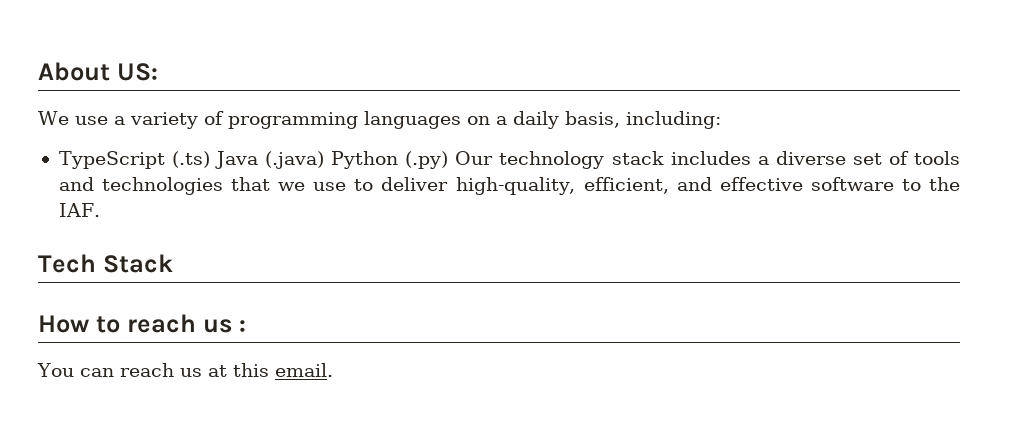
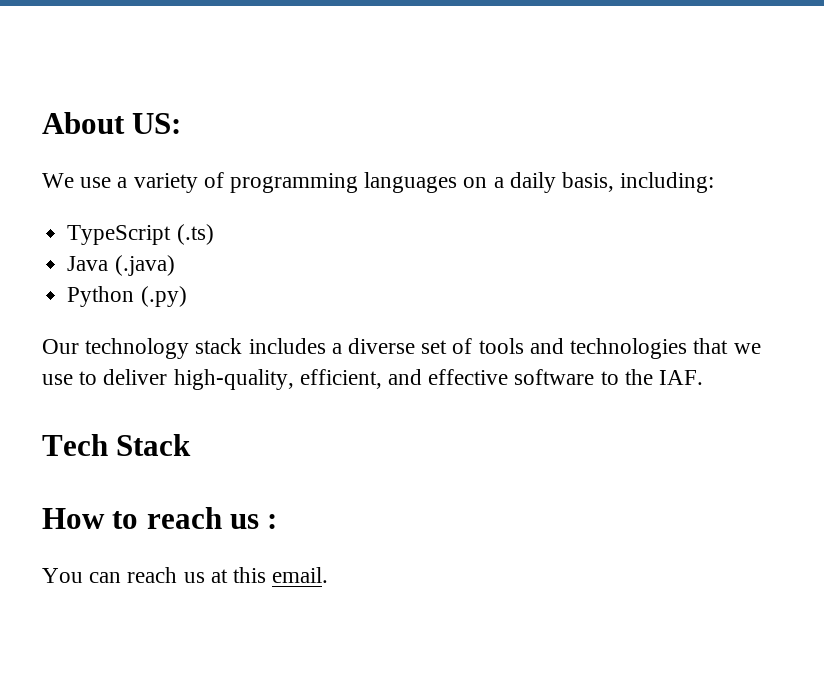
(210, 159) none -> (214, 234) //
(325, 160) none -> (175, 265) //
(449, 160) none -> (187, 296) //

